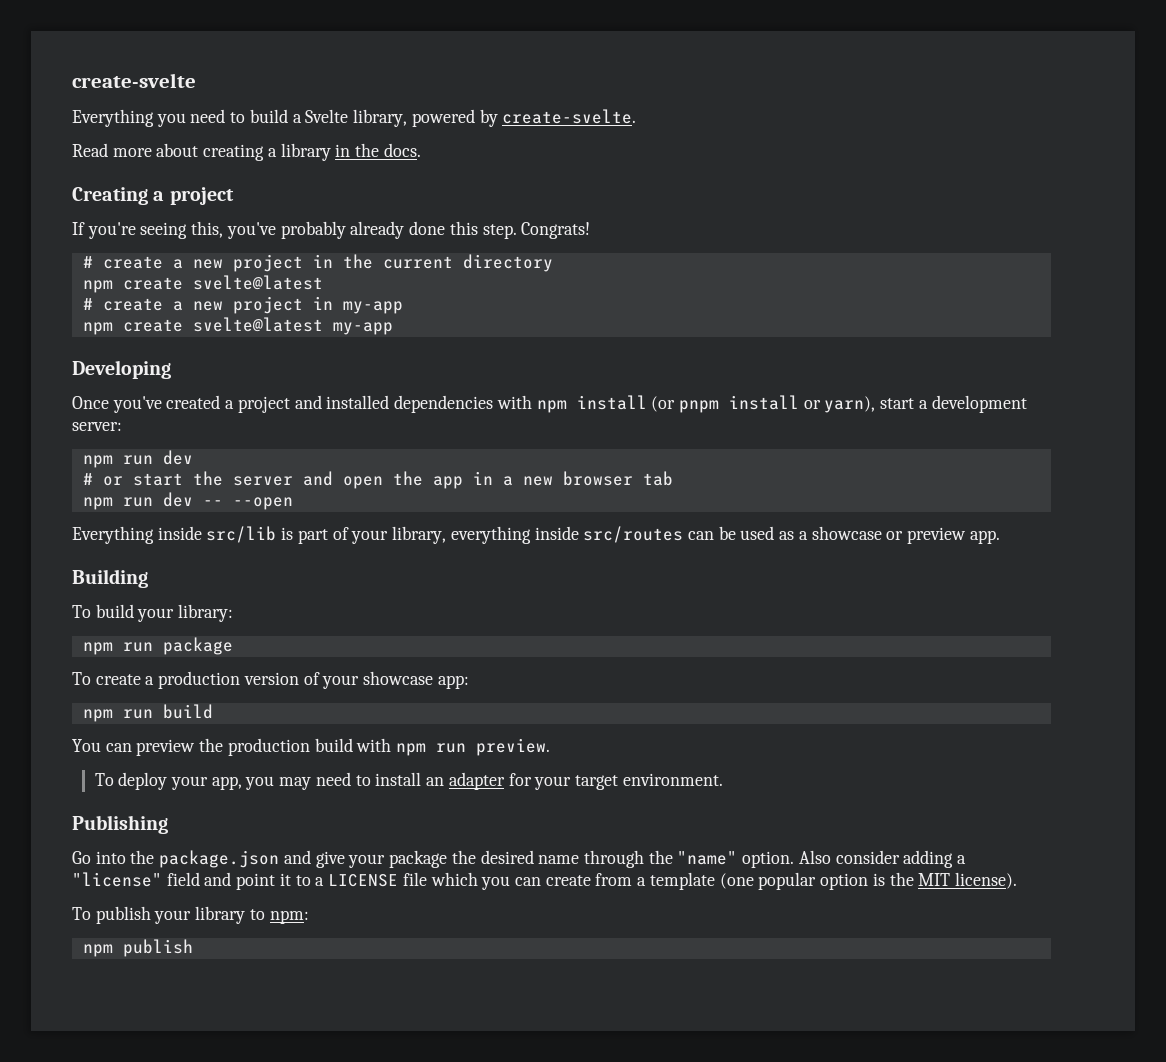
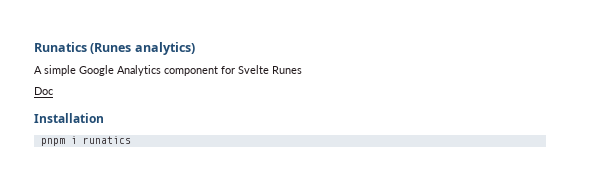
[72,73,196,88] [72,109,637,127] [72,143,421,161] [72,187,234,205] [72,221,591,239] [82,254,553,272] [82,275,323,293] [82,296,403,314] [82,317,393,335] [72,360,171,379] [72,395,1027,413] [72,422,122,431] [82,450,193,468] [82,471,673,489] [82,492,293,510] [72,526,1000,544] [72,569,148,588] [72,604,234,622] [82,637,233,655] [72,671,469,689] [82,704,213,722] [72,738,551,756] [94,772,723,790] [72,815,168,834] [72,850,967,868] [72,872,1017,890] [72,906,309,924] [82,939,193,957] create-svelte // Everything you need to build a Svelte library, powered by create-svelte. // Read more about creating a library in the docs. // Creating a project // If you're seeing this, you've probably already done this step. Congrats! // # create a new project in the current directory // npm create svelte@latest // # create a new project in my-app // npm create svelte@latest my-app // Developing // Once you've created a project and installed dependencies with npm install (or pnpm install or yarn), start a development server: // npm run dev // # or start the server and open the app in a new browser tab // npm run dev -- --open // Everything inside src/lib is part of your library, everything inside src/routes can be used as a showcase or preview app. // Building // To build your library: // npm run package // To create a production version of your showcase app: // npm run build // You can preview the production build with npm run preview. // To deploy your app, you may need to install an adapter for your target environment. // Publishing // Go into the package.json and give your package the desired name through the "name" option. Also consider adding a "license" field and point it to a LICENSE file which you can create from a template (one popular option is the MIT license). // To publish your library to npm: // npm publish -> [34,42,195,55] [34,65,302,76] [34,87,53,95] [34,113,104,123] [40,136,131,146] Runatics (Runes analytics) // A simple Google Analytics component for Svelte Runes // Doc // Installation // pnpm i runatics

